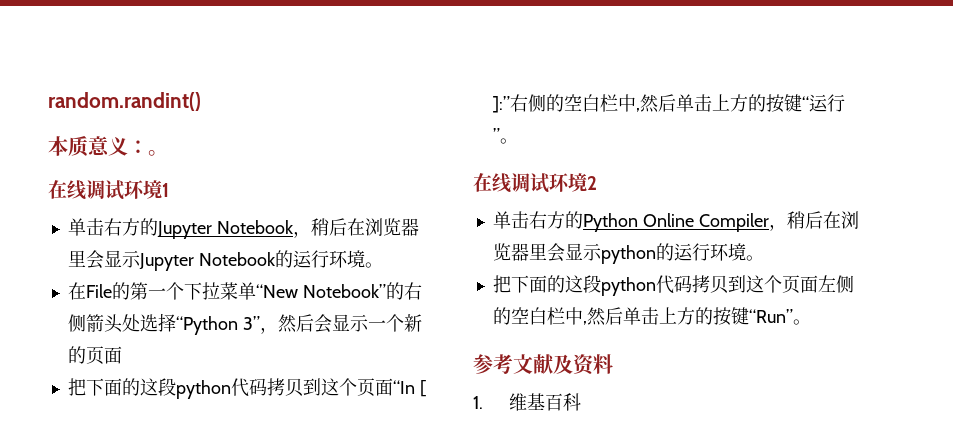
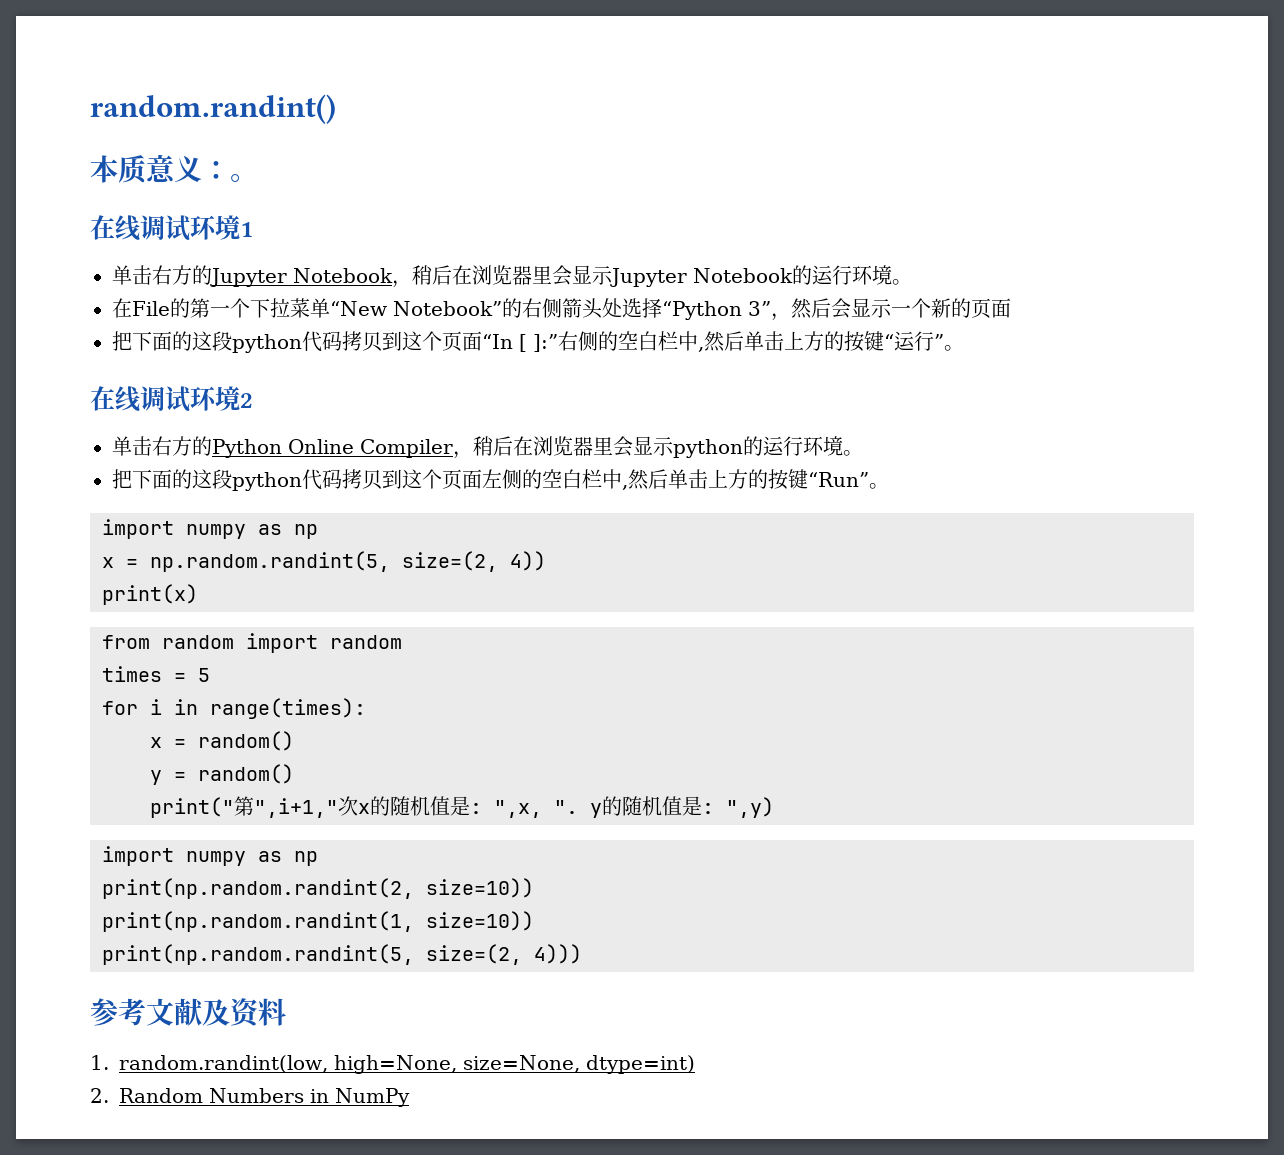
(811, 322) none -> [102,519,318,539] [102,551,546,572] [102,584,198,605] [102,633,402,653] [102,666,210,682] [102,698,366,719] [150,731,294,751] [150,764,294,785] [150,796,774,818] [102,846,318,866] [102,878,534,899] [102,911,534,932] [102,944,582,965] // import numpy as np // x = np.random.randint(5, size=(2, 4)) // print(x) // from random import random // times = 5 // for i in range(times): // x = random() // y = random() // print("第",i+1,"次x的随机值是: ",x, ". y的随机值是: ",y) // import numpy as np // print(np.random.randint(2, size=10)) // print(np.random.randint(1, size=10)) // print(np.random.randint(5, size=(2, 4)))
[508,393,581,411] 维基百科 -> [119,1055,695,1074] [90,1088,410,1107] random.randint(low, high=None, size=None, dtype=int) // 2. Random Numbers in NumPy

